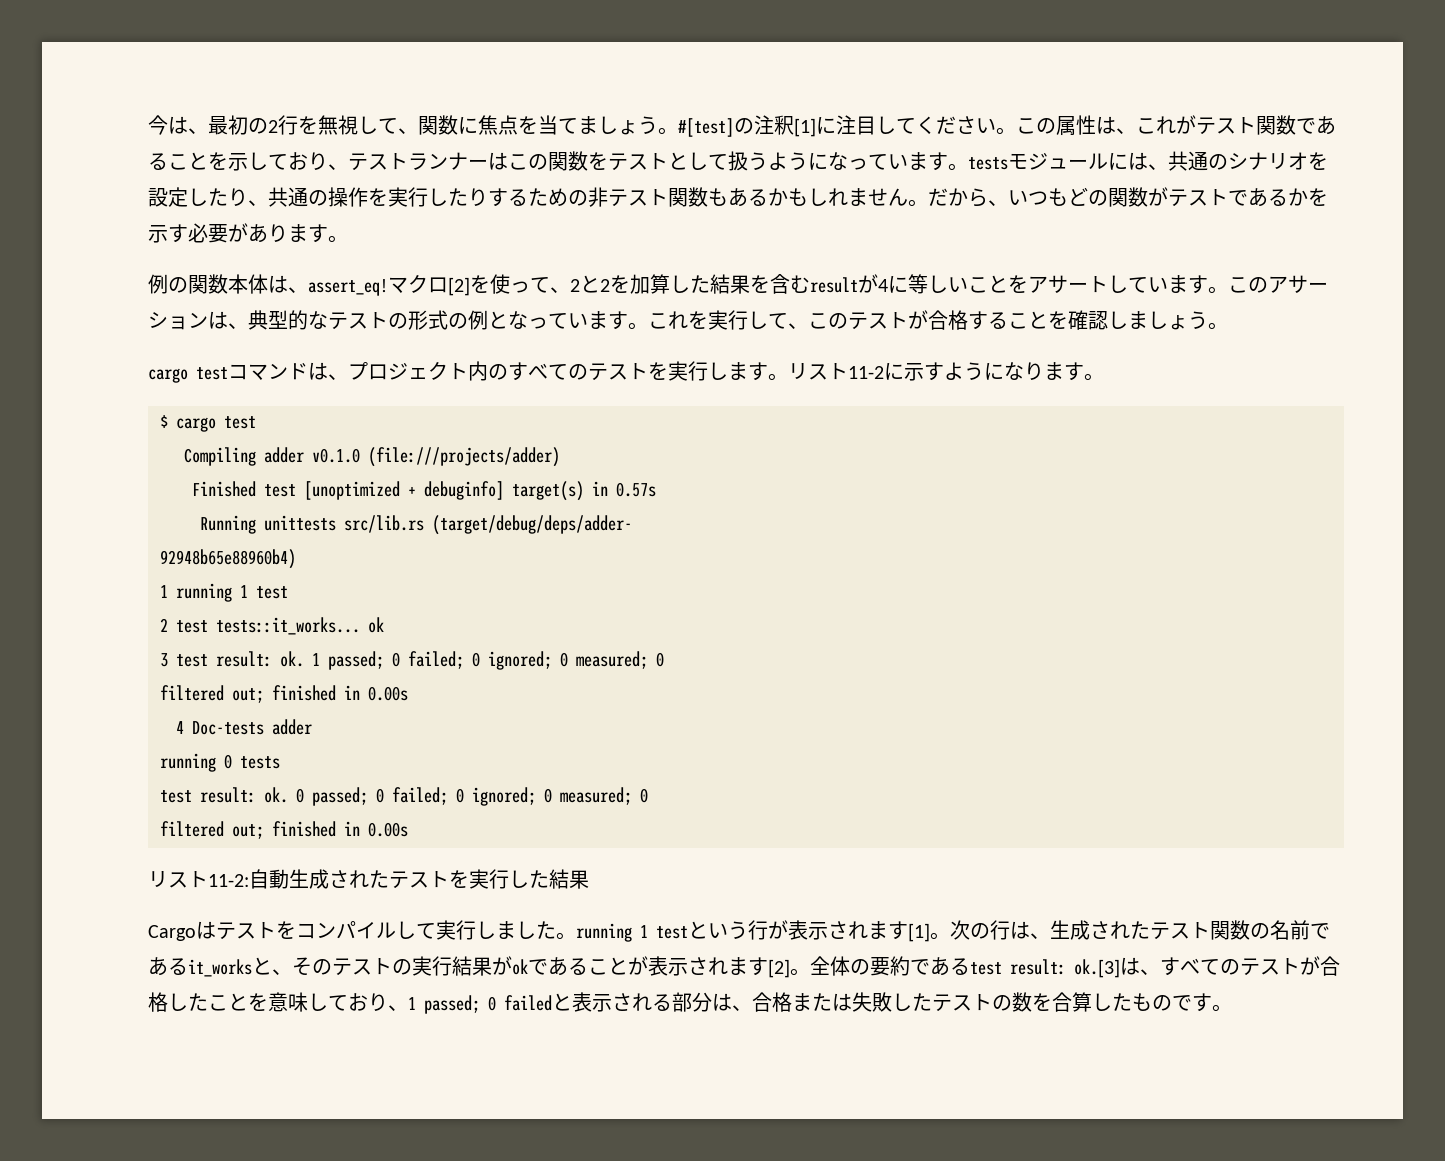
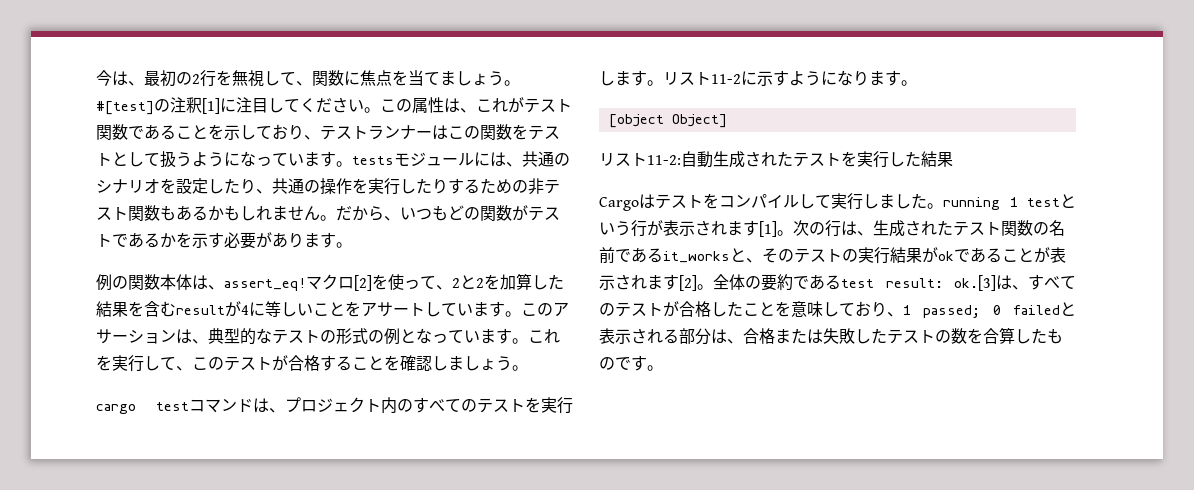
[160,415,256,432] [184,447,560,467] [192,481,656,501] [200,515,632,535] [160,549,296,569] [160,583,288,602] [160,617,384,635] [160,651,664,670] [160,685,408,703] [176,719,312,735] [160,753,280,772] [160,787,648,806] [160,821,408,839] $ cargo test // Compiling adder v0.1.0 (file:///projects/adder) // Finished test [unoptimized + debuginfo] target(s) in 0.57s // Running unittests src/lib.rs (target/debug/deps/adder- // 92948b65e88960b4) // 1 running 1 test // 2 test tests::it_works... ok // 3 test result: ok. 1 passed; 0 failed; 0 ignored; 0 measured; 0 // filtered out; finished in 0.00s // 4 Doc-tests adder // running 0 tests // test result: ok. 0 passed; 0 failed; 0 ignored; 0 measured; 0 // filtered out; finished in 0.00s -> [608,114,727,128] [object Object]

